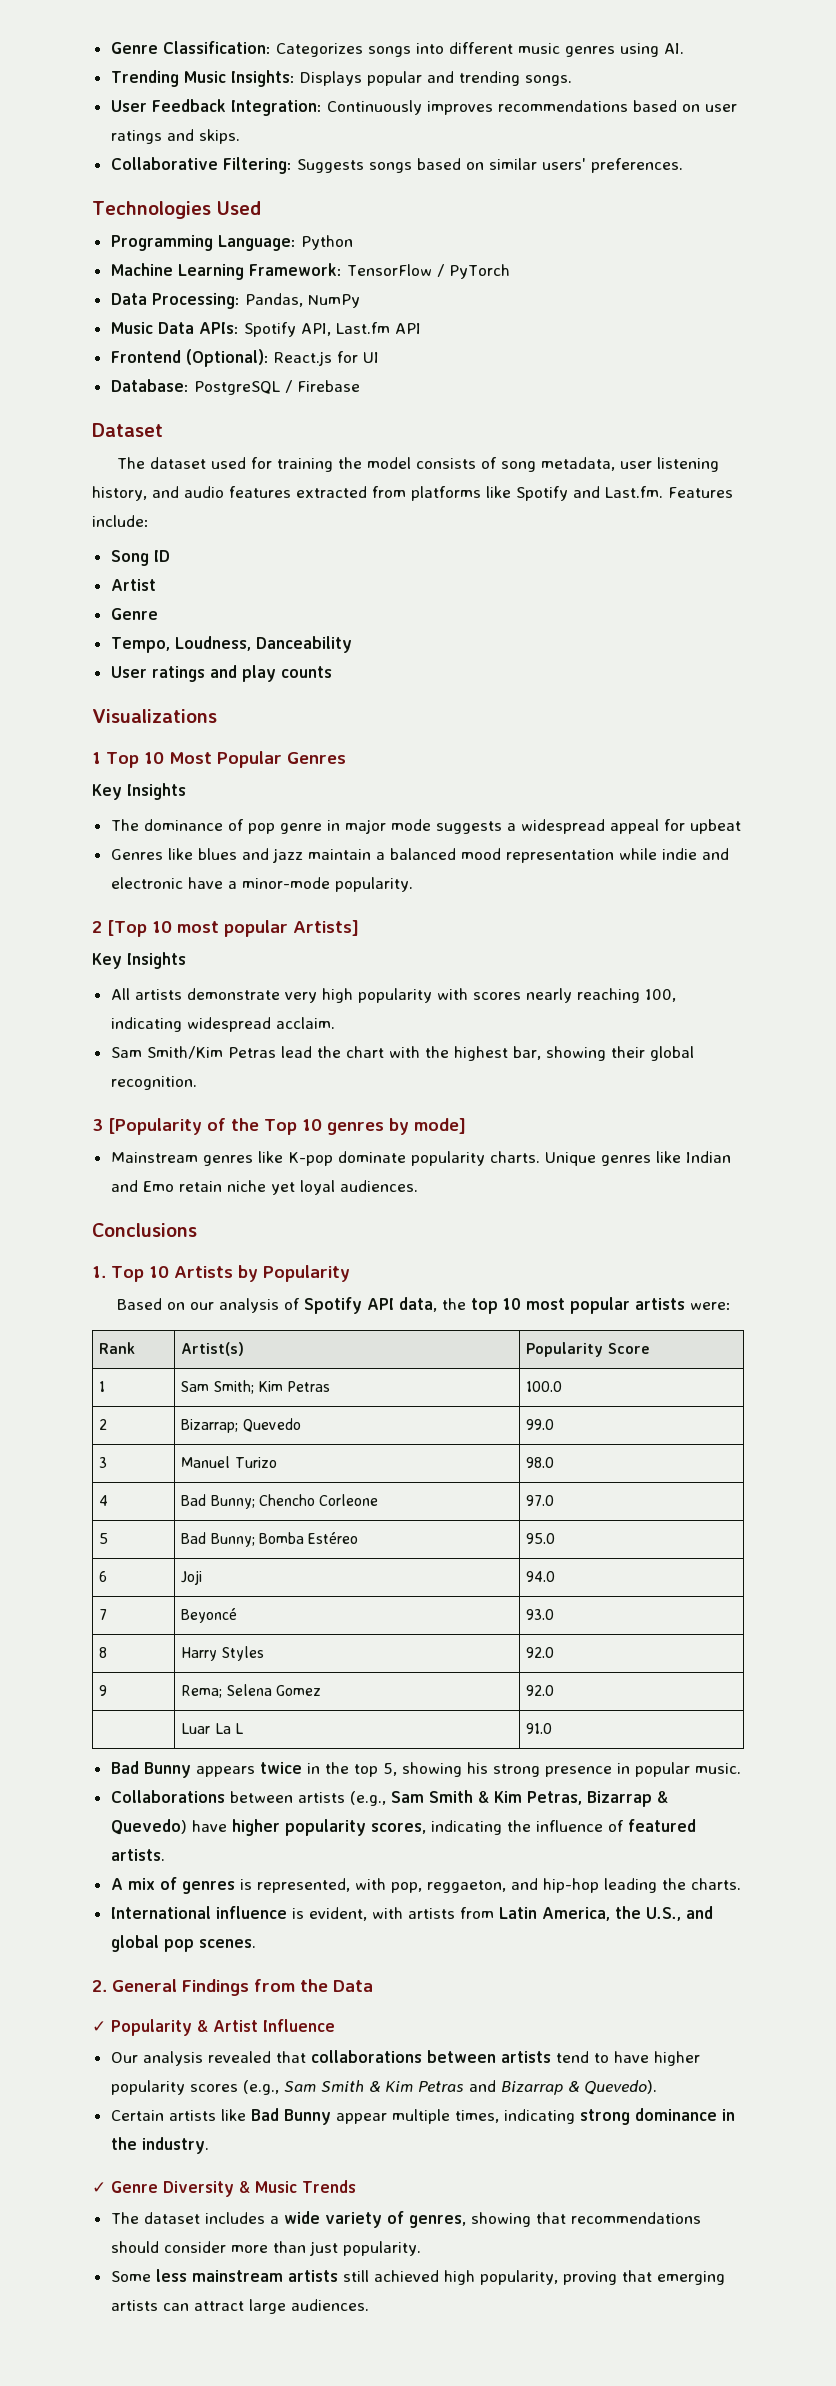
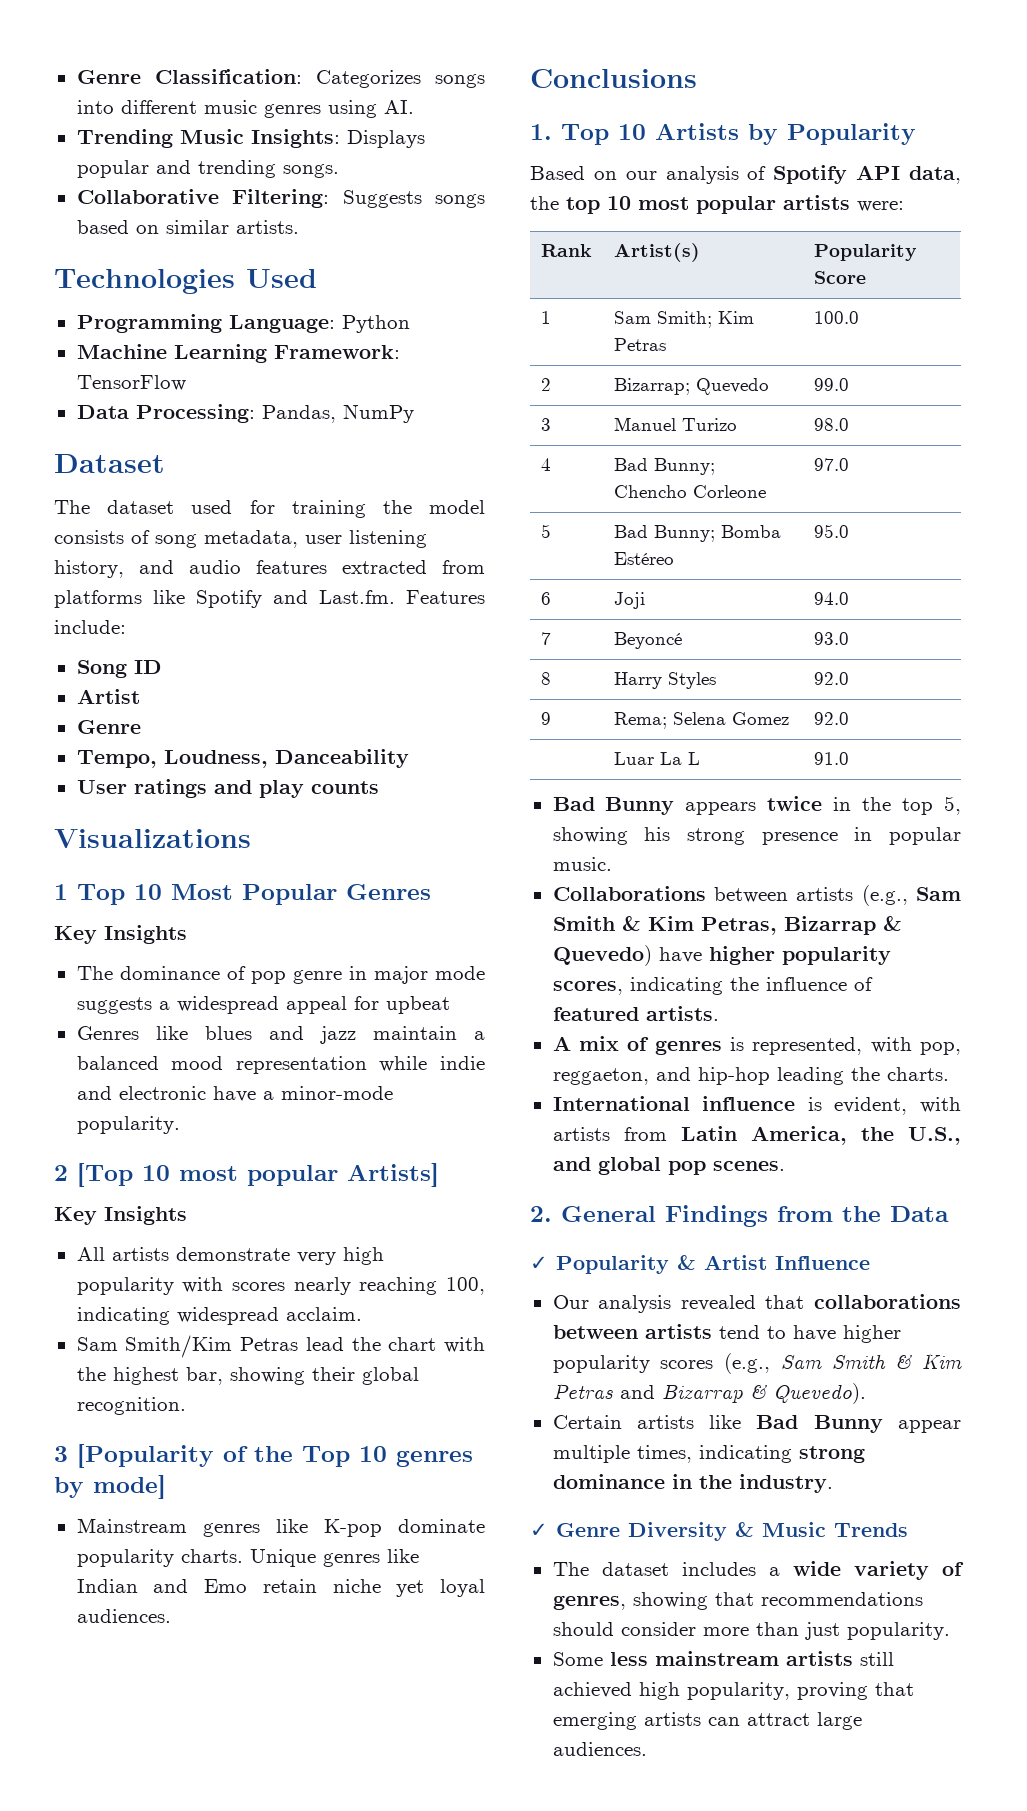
[110,99,737,116] [110,129,240,144] // User Feedback Integration: Continuously improves recommendations based on user ratings and skips. -> (339, 171) none
[541,158,683,173] users' preferences. -> [235,220,299,234] artists.
[436,264,510,279] / PyTorch -> (186, 383) none
[110,322,421,337] [110,349,379,367] [110,379,360,395] // Music Data APIs: Spotify API, Last.fm API // Frontend (Optional): React.js for UI // Database: PostgreSQL / Firebase -> (414, 413) none

